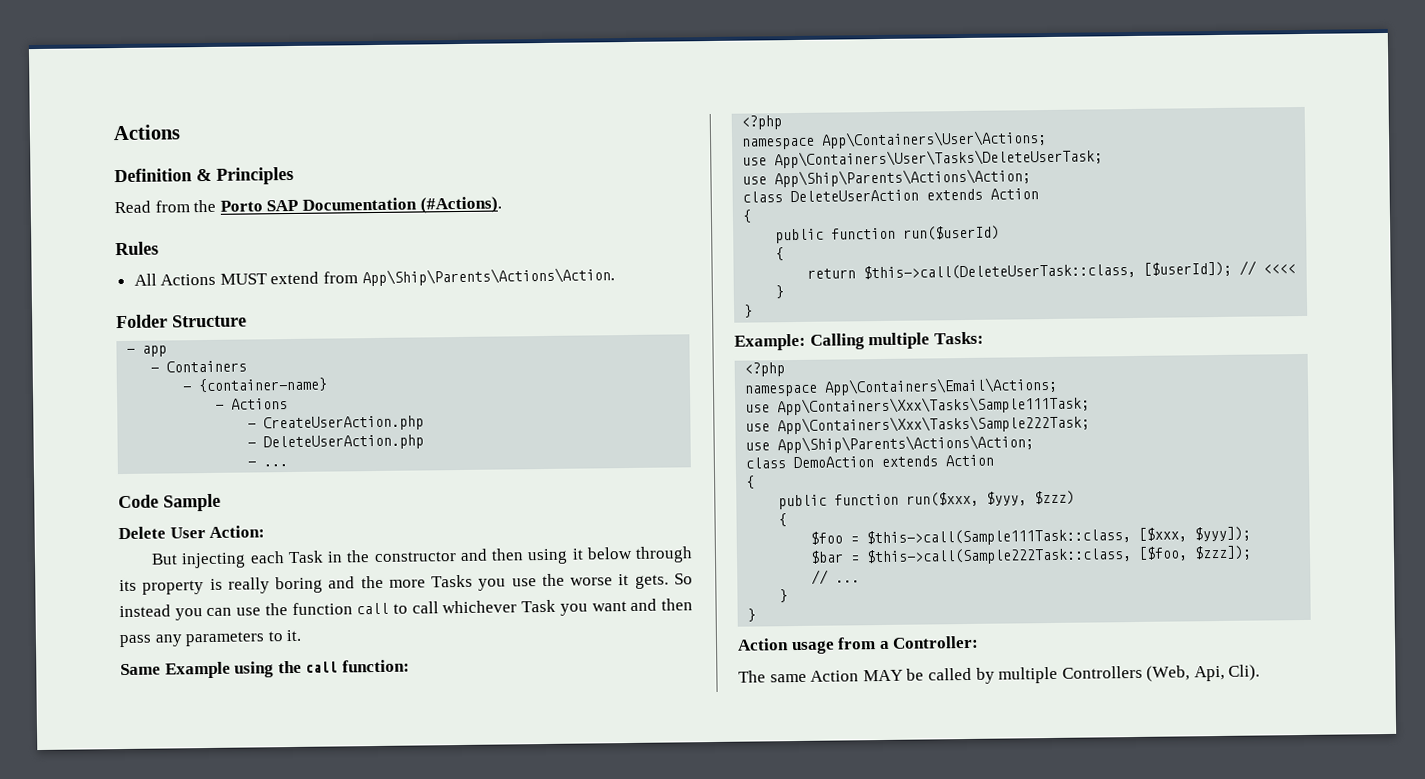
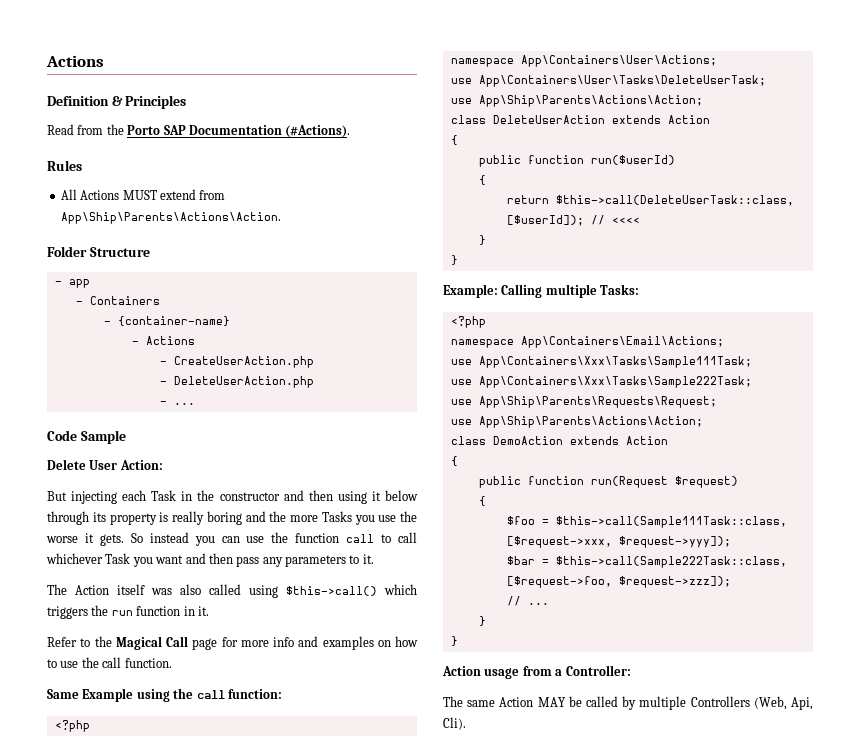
(302, 635) none -> [47,584,417,598] [47,605,209,619] [47,636,418,650] [47,657,172,668] // The Action itself was also called using $this->call() which triggers the run function in it. // Refer to the Magical Call page for more info and examples on how to use the call function.
(1091, 424) none -> [450,396,717,408] // use App\Ship\Parents\Requests\Request;
[906,490,1076,507] run($xxx, $yyy, $zzz) -> [590,476,738,488] run(Request $request)
[1138,526,1252,542] [$xxx, $yyy]); -> [506,536,731,548] [$request->xxx, $request->yyy]);
[1138,545,1253,561] [$foo, $zzz]); -> [506,576,731,588] [$request->foo, $request->zzz]);

